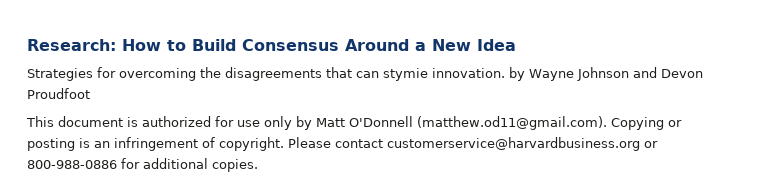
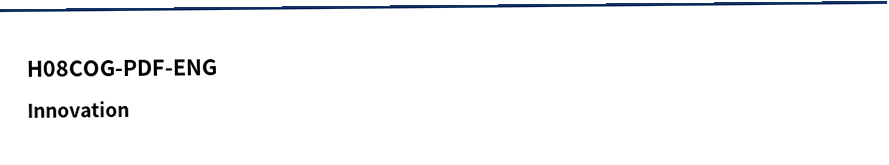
[27,39,516,51] [27,67,703,81] [27,88,90,99] [26,116,682,130] [27,137,658,151] [27,158,258,172] Research: How to Build Consensus Around a New Idea // Strategies for overcoming the disagreements that can stymie innovation. by Wayne Johnson and Devon Proudfoot // This document is authorized for use only by Matt O'Donnell (matthew.od11@gmail.com). Copying or posting is an infringement of copyright. Please contact customerservice@harvardbusiness.org or 800-988-0886 for additional copies. -> [26,59,217,77] [27,100,130,118] H08COG-PDF-ENG // Innovation

